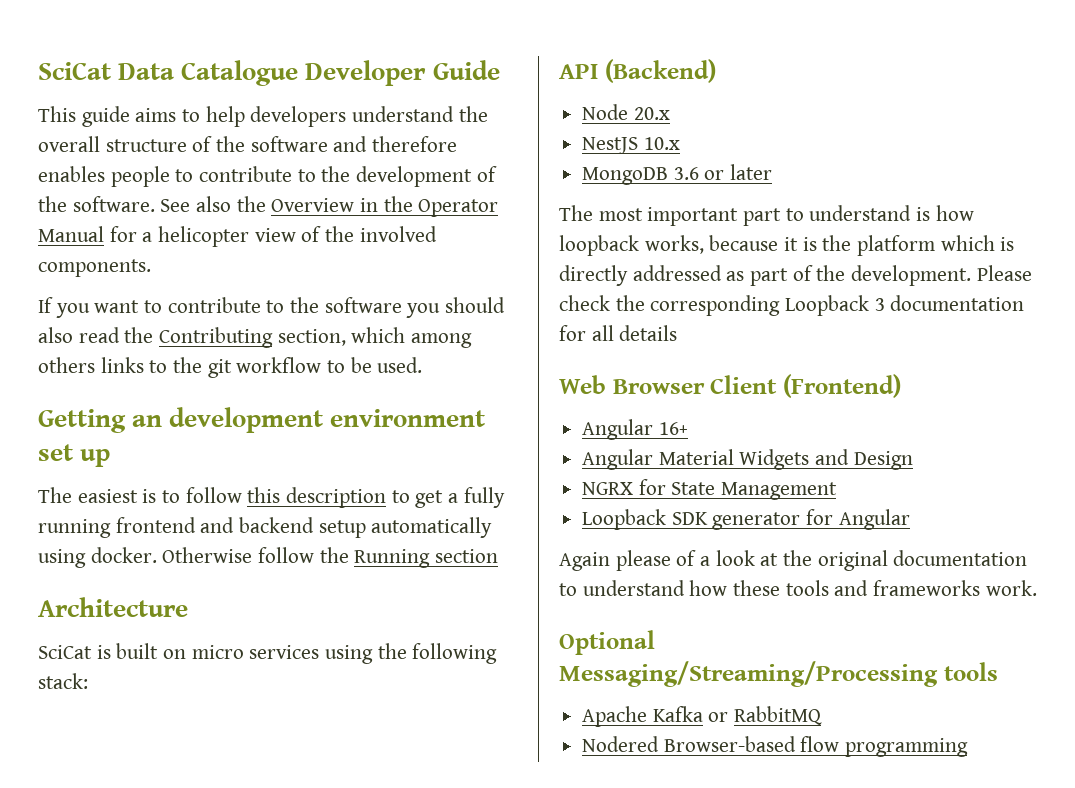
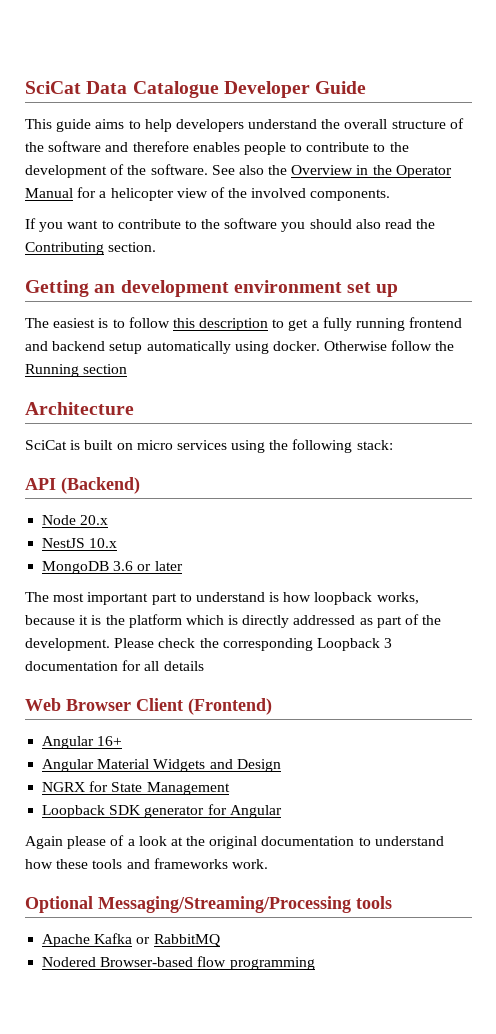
[277,327,473,348] [38,357,423,378] section, which among others links to the git workflow to be used. -> [108,242,157,252] section.

